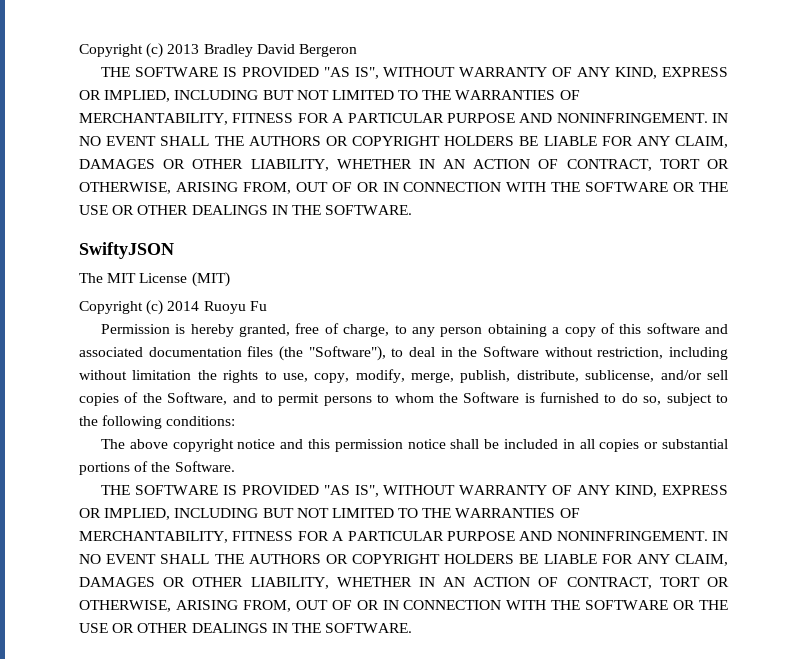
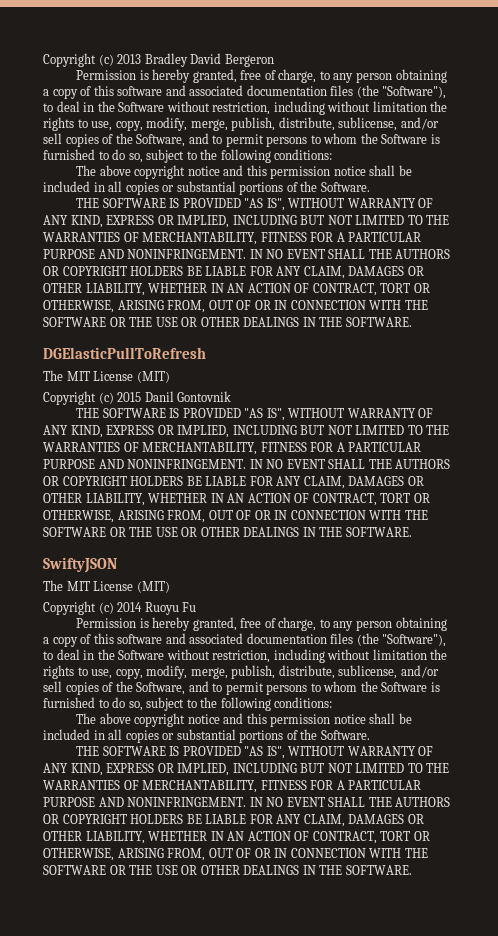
(357, 50) none -> [76,69,447,83] [43,85,447,99] [43,101,448,115] [43,117,439,131] [43,133,440,147] [43,149,333,163] [76,165,412,179] [43,181,370,195] [76,198,434,211] [43,215,450,228] [43,232,422,245] [43,249,451,259] [43,266,424,279] [43,283,430,296] [43,300,428,313] [43,317,412,327] [43,347,206,359] [43,370,170,383] [43,391,232,405] // Permission is hereby granted, free of charge, to any person obtaining a copy of this software and associated documentation files (the "Software"), to deal in the Software without restriction, including without limitation the rights to use, copy, modify, merge, publish, distribute, sublicense, and/or sell copies of the Software, and to permit persons to whom the Software is furnished to do so, subject to the following conditions: // The above copyright notice and this permission notice shall be included in all copies or substantial portions of the Software. // THE SOFTWARE IS PROVIDED "AS IS", WITHOUT WARRANTY OF ANY KIND, EXPRESS OR IMPLIED, INCLUDING BUT NOT LIMITED TO THE WARRANTIES OF MERCHANTABILITY, FITNESS FOR A PARTICULAR PURPOSE AND NONINFRINGEMENT. IN NO EVENT SHALL THE AUTHORS OR COPYRIGHT HOLDERS BE LIABLE FOR ANY CLAIM, DAMAGES OR OTHER LIABILITY, WHETHER IN AN ACTION OF CONTRACT, TORT OR OTHERWISE, ARISING FROM, OUT OF OR IN CONNECTION WITH THE SOFTWARE OR THE USE OR OTHER DEALINGS IN THE SOFTWARE. // DGElasticPullToRefresh // The MIT License (MIT) // Copyright (c) 2015 Danil Gontovnik

